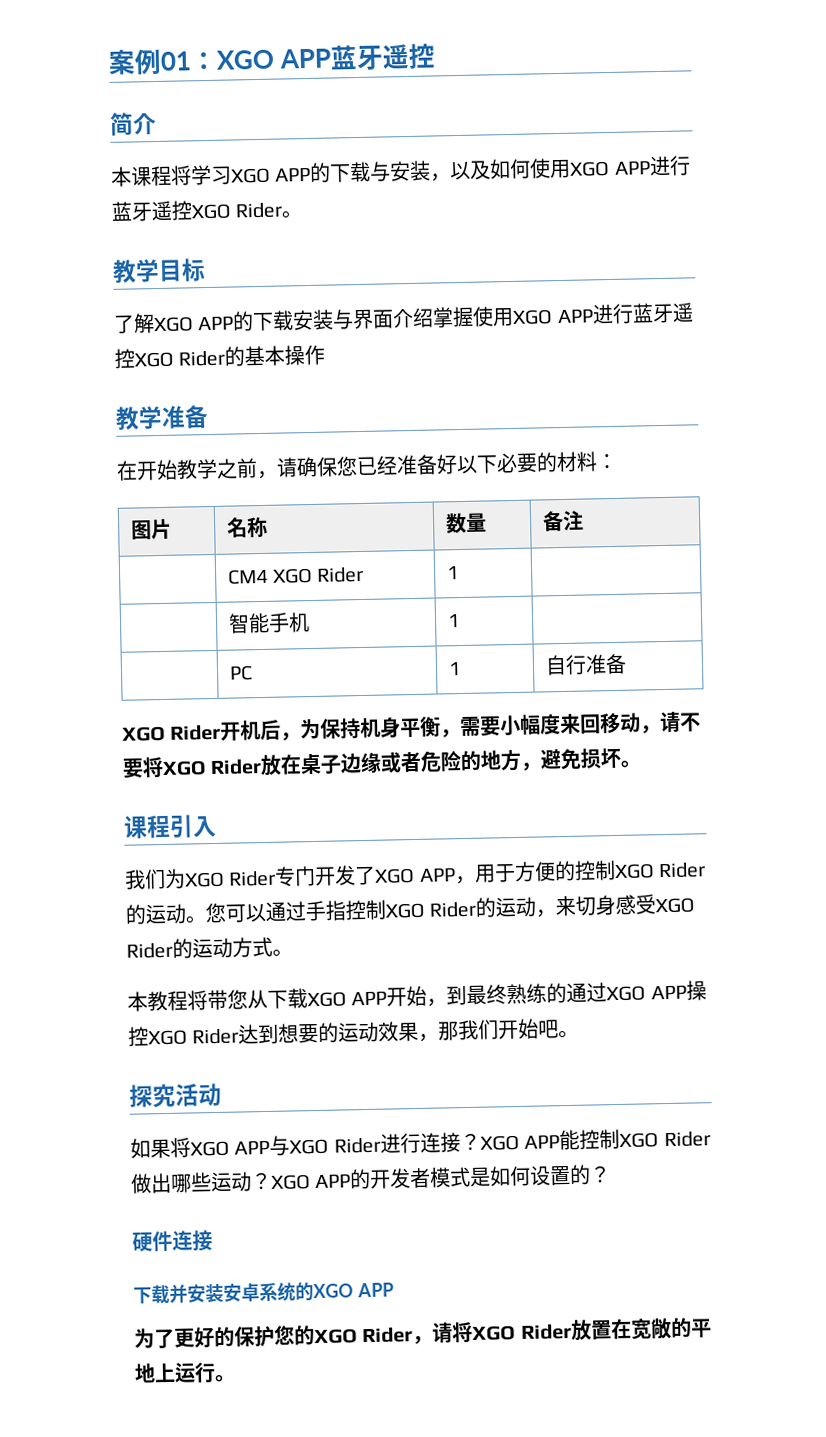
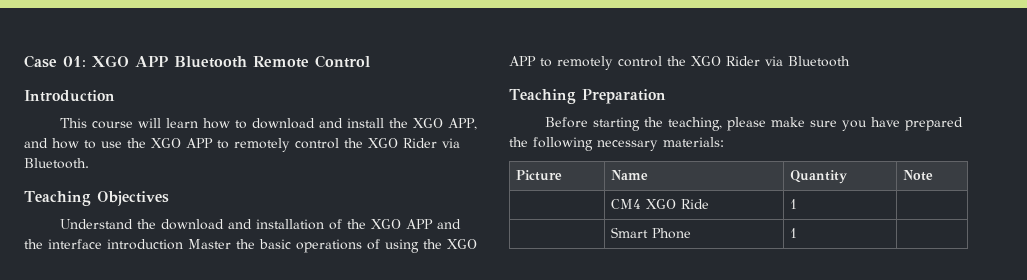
[108,43,436,75] [109,111,157,136] [110,155,691,187] [111,200,304,222] [112,258,206,284] [113,302,694,334] [114,344,326,369] [115,405,209,431] [116,451,618,481] [130,518,172,540] [225,516,268,539] [444,512,487,534] [541,510,584,532] 案例01：XGO APP蓝牙遥控 // 简介 // 本课程将学习XGO APP的下载与安装，以及如何使用XGO APP进行蓝牙遥控XGO Rider。 // 教学目标 // 了解XGO APP的下载安装与界面介绍掌握使用XGO APP进行蓝牙遥控XGO Rider的基本操作 // 教学准备 // 在开始教学之前，请确保您已经准备好以下必要的材料： // 图片 | 名称 | 数量 | 备注 -> [24,55,370,68] [24,90,115,102] [60,118,478,130] [24,138,460,152] [24,158,89,169] [24,191,169,206] [60,219,462,230] [24,239,477,253] [509,56,850,70] [509,89,666,104] [545,117,964,131] [509,137,724,151] [515,170,562,181] [610,170,648,180] [789,170,847,184] [902,170,933,181] Case 01: XGO APP Bluetooth Remote Control // Introduction // This course will learn how to download and install the XGO APP, and how to use the XGO APP to remotely control the XGO Rider via Bluetooth. // Teaching Objectives // Understand the download and installation of the XGO APP and the interface introduction Master the basic operations of using the XGO APP to remotely control the XGO Rider via Bluetooth // Teaching Preparation // Before starting the teaching, please make sure you have prepared the following necessary materials: // Picture | Name | Quantity | Note
[316,566,365,583] [445,566,460,580] [227,612,310,634] [446,614,461,628] [228,665,253,681] [447,662,462,676] [544,653,627,676] [122,711,702,742] [122,747,643,779] [123,814,217,839] [124,860,707,890] [125,894,696,925] [126,936,293,959] [127,980,707,1012] [128,1018,580,1047] [129,1082,222,1108] [130,1128,711,1159] [131,1164,612,1194] [132,1230,213,1252] [133,1281,394,1305] [134,1317,712,1349] [134,1362,236,1384] Rider | 1 | // | 智能手机 | 1 | // | PC | 1 | 自行准备 // XGO Rider开机后，为保持机身平衡，需要小幅度来回移动，请不要将XGO Rider放在桌子边缘或者危险的地方，避免损坏。 // 课程引入 // 我们为XGO Rider专门开发了XGO APP，用于方便的控制XGO Rider的运动。您可以通过手指控制XGO Rider的运动，来切身感受XGO Rider的运动方式。 // 本教程将带您从下载XGO APP开始，到最终熟练的通过XGO APP操控XGO Rider达到想要的运动效果，那我们开始吧。 // 探究活动 // 如果将XGO APP与XGO Rider进行连接？XGO APP能控制XGO Rider做出哪些运动？XGO APP的开发者模式是如何设置的？ // 硬件连接 // 下载并安装安卓系统的XGO APP // 为了更好的保护您的XGO Rider，请将XGO Rider放置在宽敞的平地上运行。 -> [680,199,709,209] [789,199,797,209] [610,227,691,239] [789,228,797,238] Ride | 1 | // | Smart Phone | 1 |

